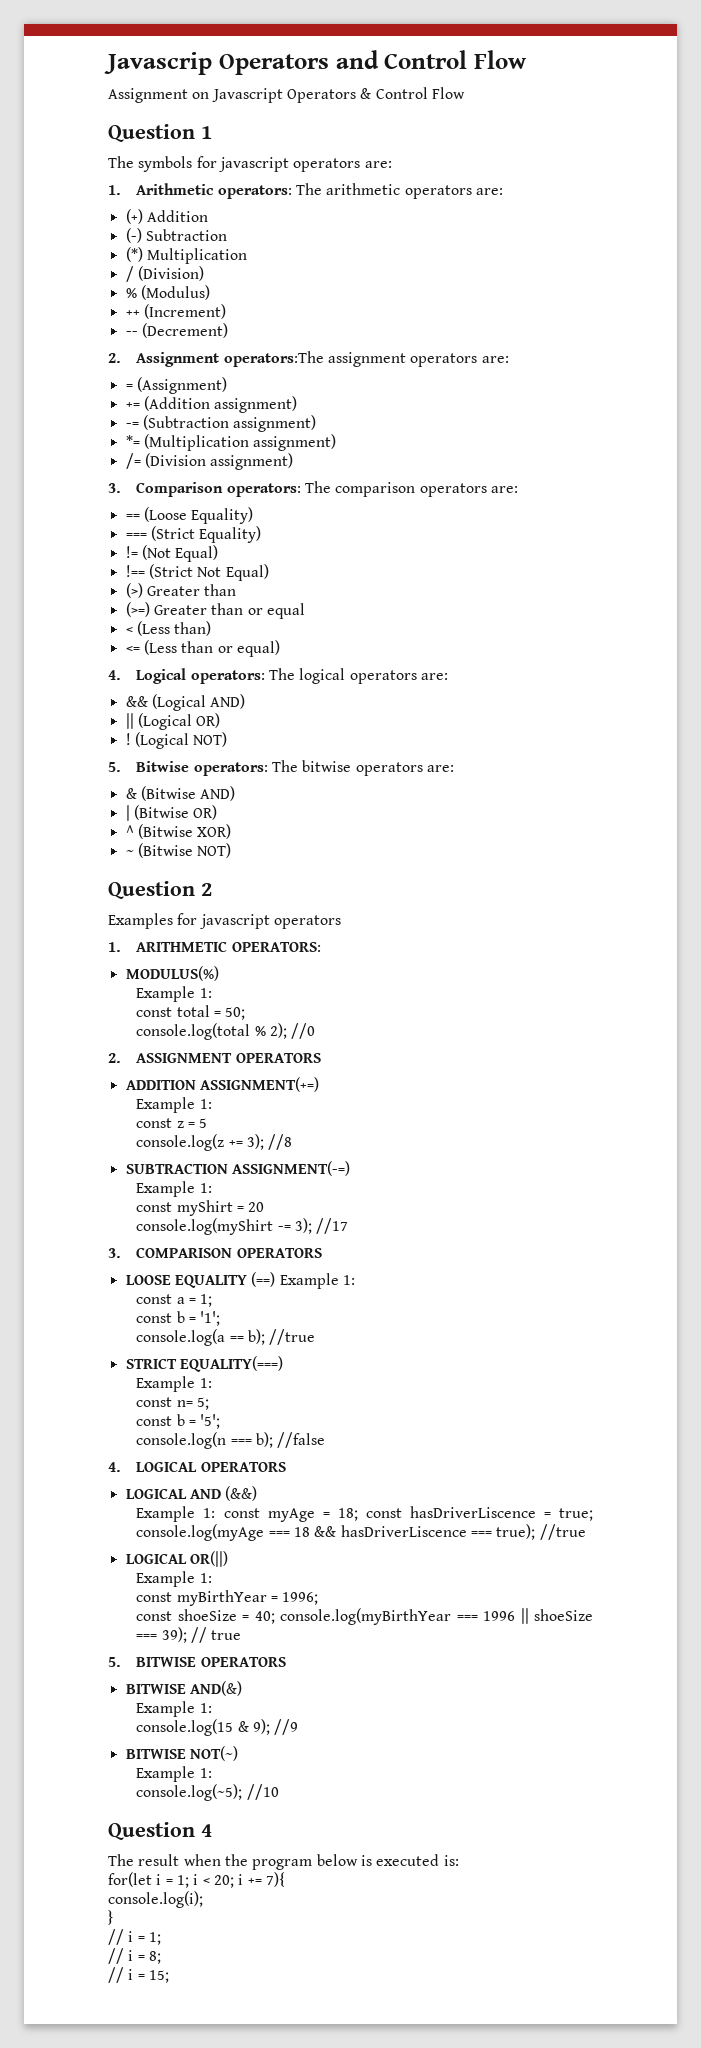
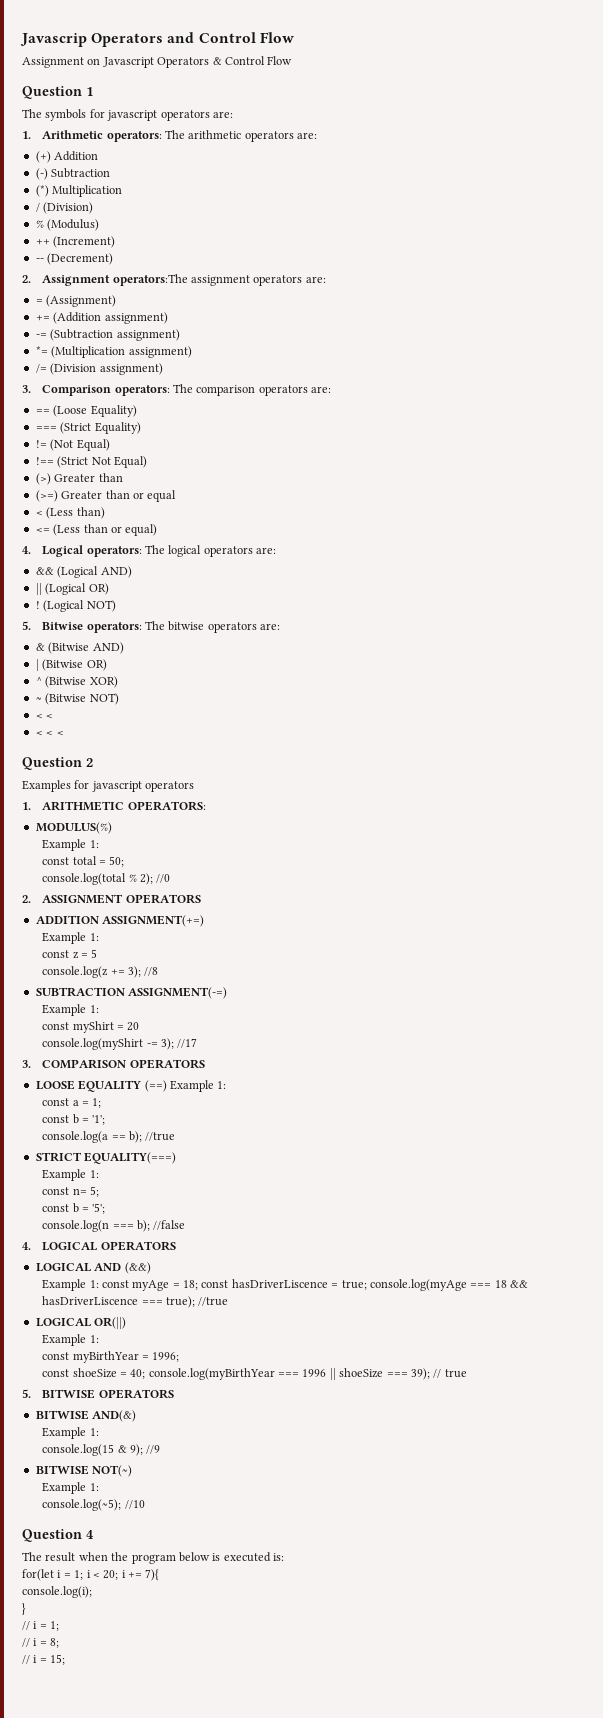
(232, 850) none -> [35,714,54,719] [35,731,64,736] // < < // < < <

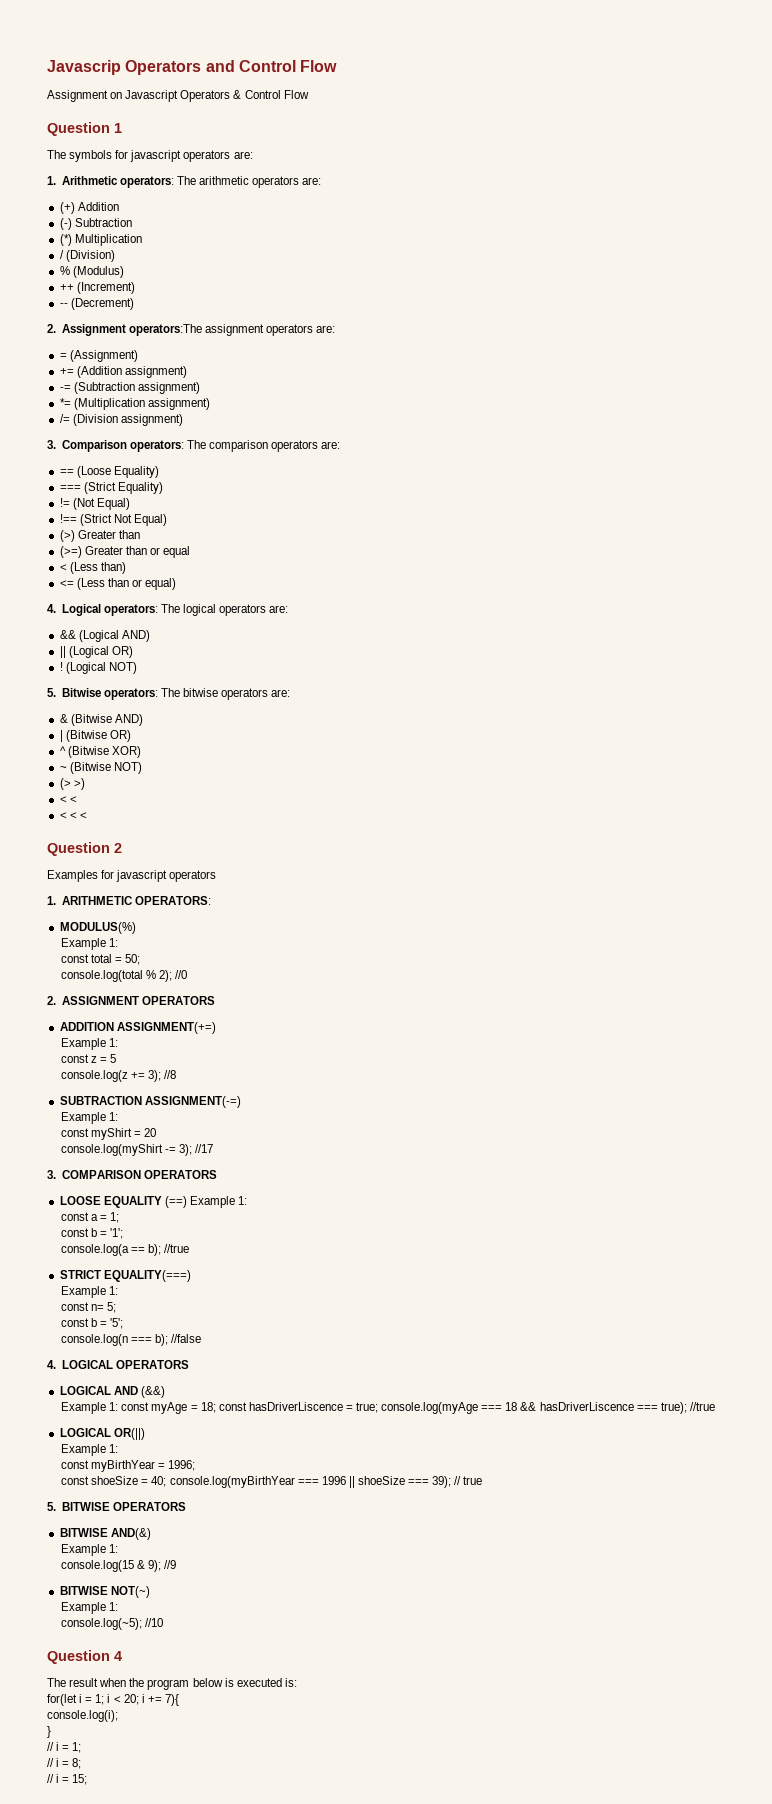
(119, 699) none -> [59,778,85,790] // (> >)

